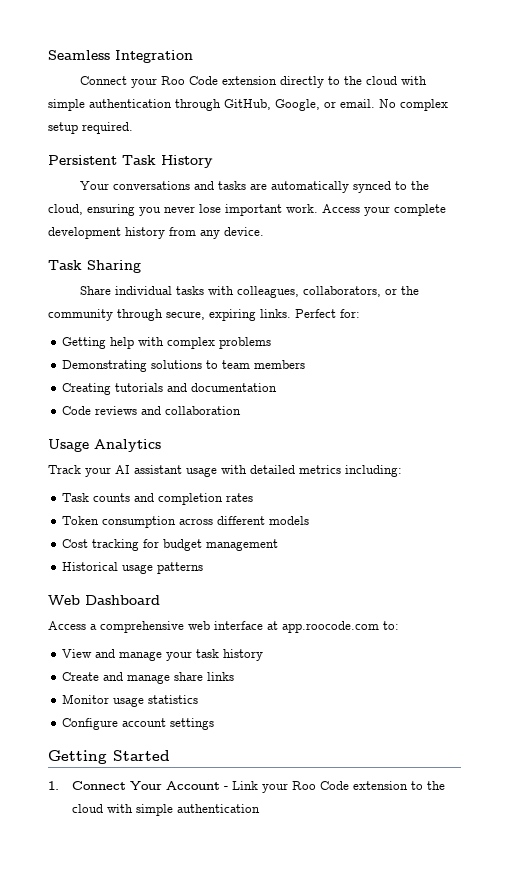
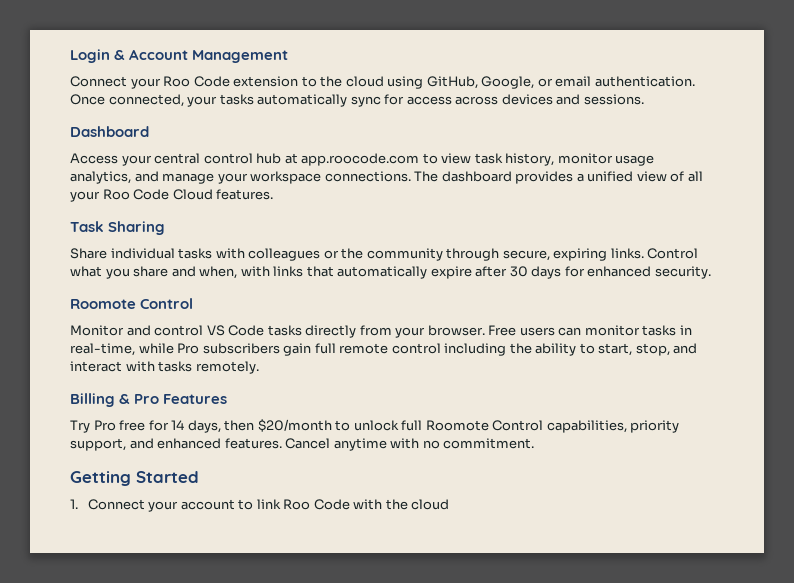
[48,50,193,63] Seamless Integration -> [70,49,289,63] Login & Account Management
[280,76,428,88] [48,99,448,111] [48,122,133,134] [48,155,213,168] [80,181,430,193] [48,204,446,216] [48,227,264,239] directly to the cloud with simple authentication through GitHub, Google, or email. No complex setup required. // Persistent Task History // Your conversations and tasks are automatically synced to the cloud, ensuring you never lose important work. Access your complete development history from any device. -> [301,76,695,89] [70,94,644,107] [70,126,149,137] [70,153,655,166] [70,171,703,184] [70,189,274,202] to the cloud using GitHub, Google, or email authentication. Once connected, your tasks automatically sync for access across devices and sessions. // Dashboard // Access your central control hub at app.roocode.com to view task history, monitor usage analytics, and manage your workspace connections. The dashboard provides a unified view of all your Roo Code Cloud features.
[237,286,382,298] colleagues, collaborators, -> [248,248,321,261] colleagues
[295,309,360,318] [62,337,272,349] [62,360,306,372] [62,383,278,395] [62,406,242,415] [48,439,161,452] [48,465,402,477] [62,493,254,505] [62,516,310,528] [62,539,279,551] [62,562,204,574] [48,595,160,605] [48,621,399,633] [62,649,264,661] [62,672,235,684] [62,694,199,707] [62,718,215,730] [48,750,170,764] [48,781,445,793] [71,804,260,816] Perfect for: // Getting help with complex problems // Demonstrating solutions to team members // Creating tutorials and documentation // Code reviews and collaboration // Usage Analytics // Track your AI assistant usage with detailed metrics including: // Task counts and completion rates // Token consumption across different models // Cost tracking for budget management // Historical usage patterns // Web Dashboard // Access a comprehensive web interface at app.roocode.com to: // View and manage your task history // Create and manage share links // Monitor usage statistics // Configure account settings // Getting Started // 1. Connect Your Account - Link your Roo Code extension to the cloud with simple authentication -> [647,248,699,259] [70,266,711,279] [70,298,194,309] [70,325,692,338] [70,343,698,356] [70,361,259,374] [70,393,228,407] [70,419,680,433] [70,438,535,451] [70,471,199,486] [70,499,450,512] Control what you share and when, with links that automatically expire after 30 days for enhanced security. // Roomote Control // Monitor and control VS Code tasks directly from your browser. Free users can monitor tasks in real-time, while Pro subscribers gain full remote control including the ability to start, stop, and interact with tasks remotely. // Billing & Pro Features // Try Pro free for 14 days, then $20/month to unlock full Roomote Control capabilities, priority support, and enhanced features. Cancel anytime with no commitment. // Getting Started // 1. Connect your account to link Roo Code with the cloud

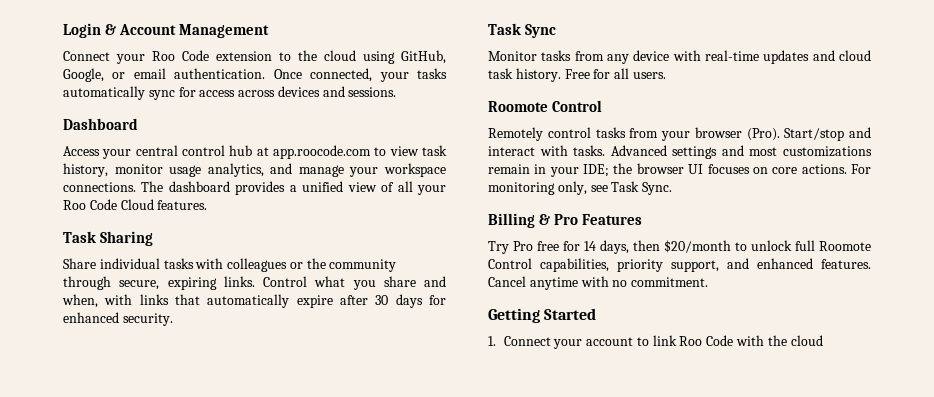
[70,298,194,309] [70,325,692,338] [70,343,698,356] [70,361,259,374] Roomote Control // Monitor and control VS Code tasks directly from your browser. Free users can monitor tasks in real-time, while Pro subscribers gain full remote control including the ability to start, stop, and interact with tasks remotely. -> [488,23,556,38] [488,50,871,64] [488,68,666,82] [488,100,602,112] [488,127,871,141] [488,145,872,159] [488,163,871,177] [488,181,673,195] Task Sync // Monitor tasks from any device with real-time updates and cloud task history. Free for all users. // Roomote Control // Remotely control tasks from your browser (Pro). Start/stop and interact with tasks. Advanced settings and most customizations remain in your IDE; the browser UI focuses on core actions. For monitoring only, see Task Sync.

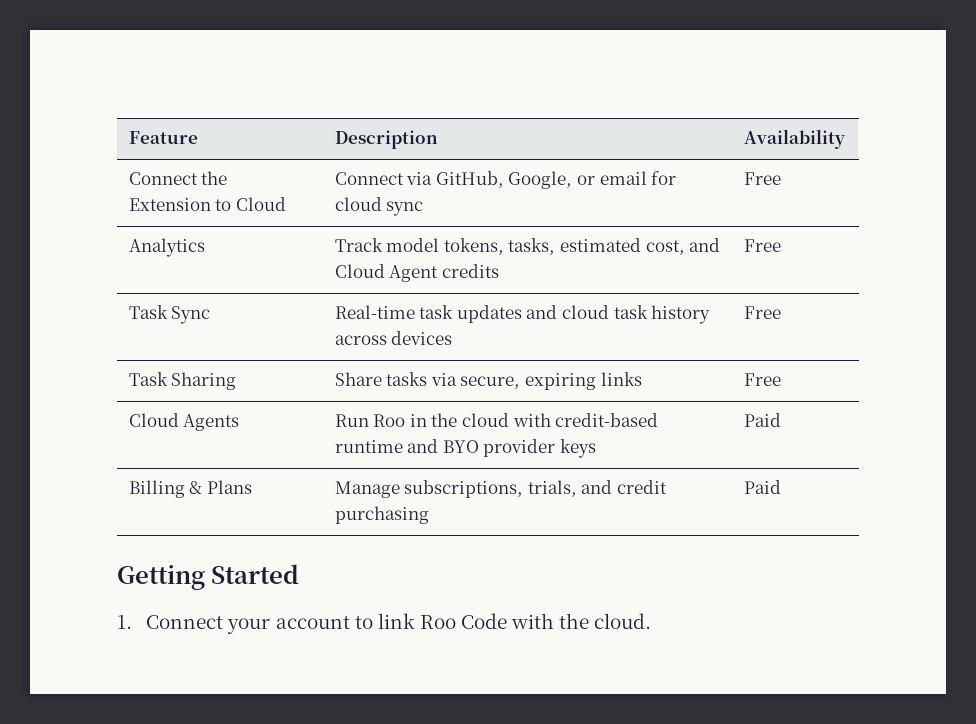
[63,23,269,38] [63,50,446,64] [63,68,447,82] [63,86,397,100] [63,118,138,130] [63,145,447,159] [63,163,446,177] [63,181,447,195] [63,199,208,210] [63,231,153,246] [63,258,397,272] [63,276,446,290] [62,294,446,308] [63,312,173,326] [488,23,556,38] [488,50,871,64] [488,68,666,82] [488,100,602,112] [488,127,871,141] [488,145,872,159] [488,163,871,177] [488,181,673,195] [488,213,642,228] [488,240,871,254] [488,258,871,272] [488,276,709,290] Login & Account Management // Connect your Roo Code extension to the cloud using GitHub, Google, or email authentication. Once connected, your tasks automatically sync for access across devices and sessions. // Dashboard // Access your central control hub at app.roocode.com to view task history, monitor usage analytics, and manage your workspace connections. The dashboard provides a unified view of all your Roo Code Cloud features. // Task Sharing // Share individual tasks with colleagues or the community through secure, expiring links. Control what you share and when, with links that automatically expire after 30 days for enhanced security. // Task Sync // Monitor tasks from any device with real-time updates and cloud task history. Free for all users. // Roomote Control // Remotely control tasks from your browser (Pro). Start/stop and interact with tasks. Advanced settings and most customizations remain in your IDE; the browser UI focuses on core actions. For monitoring only, see Task Sync. // Billing & Pro Features // Try Pro free for 14 days, then $20/month to unlock full Roomote Control capabilities, priority support, and enhanced features. Cancel anytime with no commitment. -> [128,131,198,144] [334,130,438,149] [743,129,845,149] [128,171,228,185] [128,197,286,211] [334,171,677,189] [334,197,424,216] [743,172,781,185] [128,238,205,257] [334,238,721,255] [334,264,499,282] [743,239,781,252] [128,305,211,324] [334,305,711,324] [334,331,453,345] [743,306,781,319] [128,372,237,390] [334,372,642,390] [743,373,781,386] [128,413,240,431] [334,413,659,427] [334,439,597,458] [743,413,781,427] [128,480,252,498] [334,480,668,498] [334,506,429,524] [743,480,781,494] Feature | Description | Availability // Connect the Extension to Cloud | Connect via GitHub, Google, or email for cloud sync | Free // Analytics | Track model tokens, tasks, estimated cost, and Cloud Agent credits | Free // Task Sync | Real-time task updates and cloud task history across devices | Free // Task Sharing | Share tasks via secure, expiring links | Free // Cloud Agents | Run Roo in the cloud with credit-based runtime and BYO provider keys | Paid // Billing & Plans | Manage subscriptions, trials, and credit purchasing | Paid
[790,335,823,346] cloud -> [594,613,652,629] cloud.

